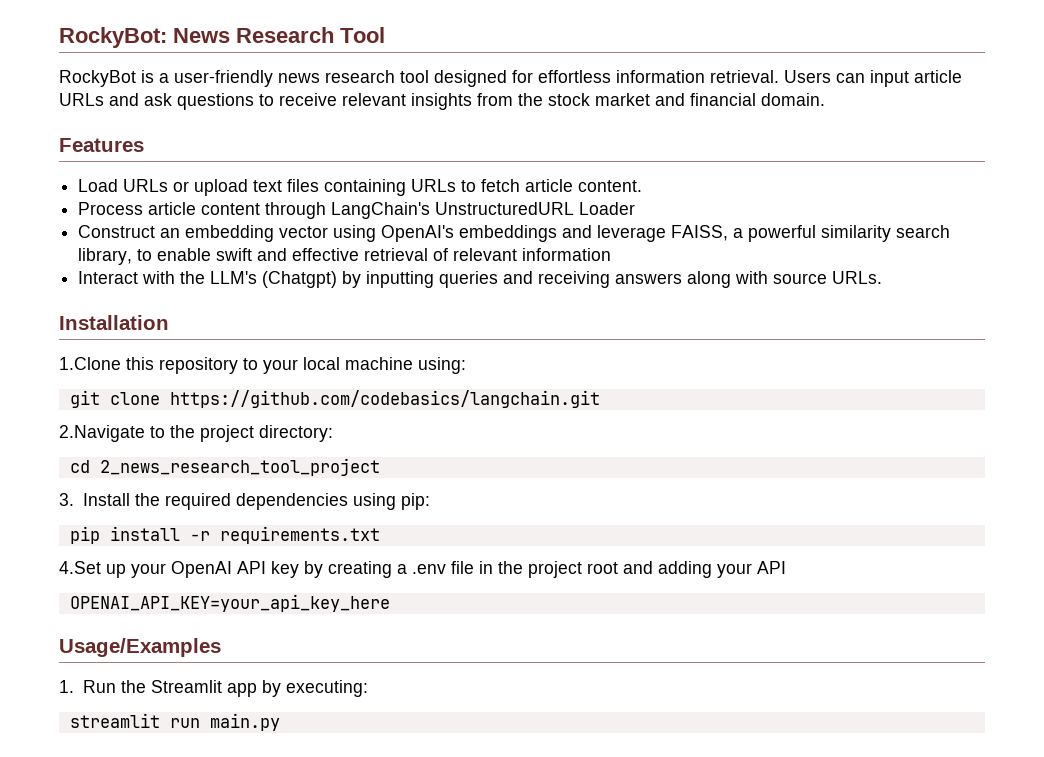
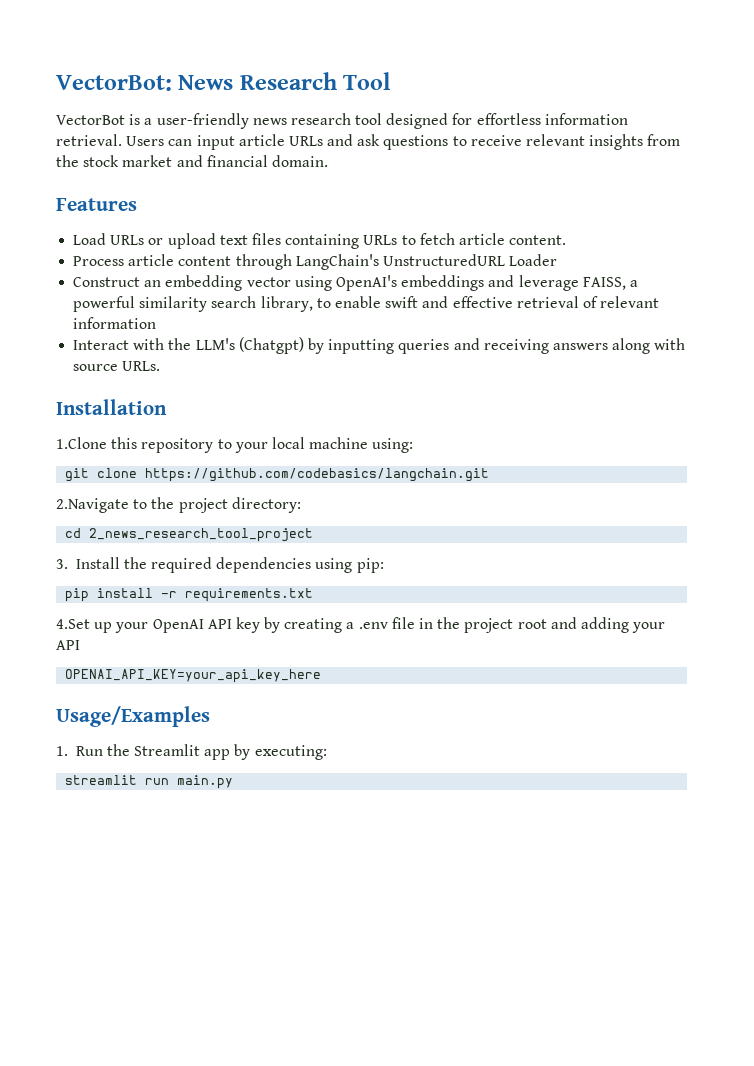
[59,27,167,48] RockyBot: -> [56,75,172,91] VectorBot:
[59,70,136,87] RockyBot -> [56,115,125,125] VectorBot

